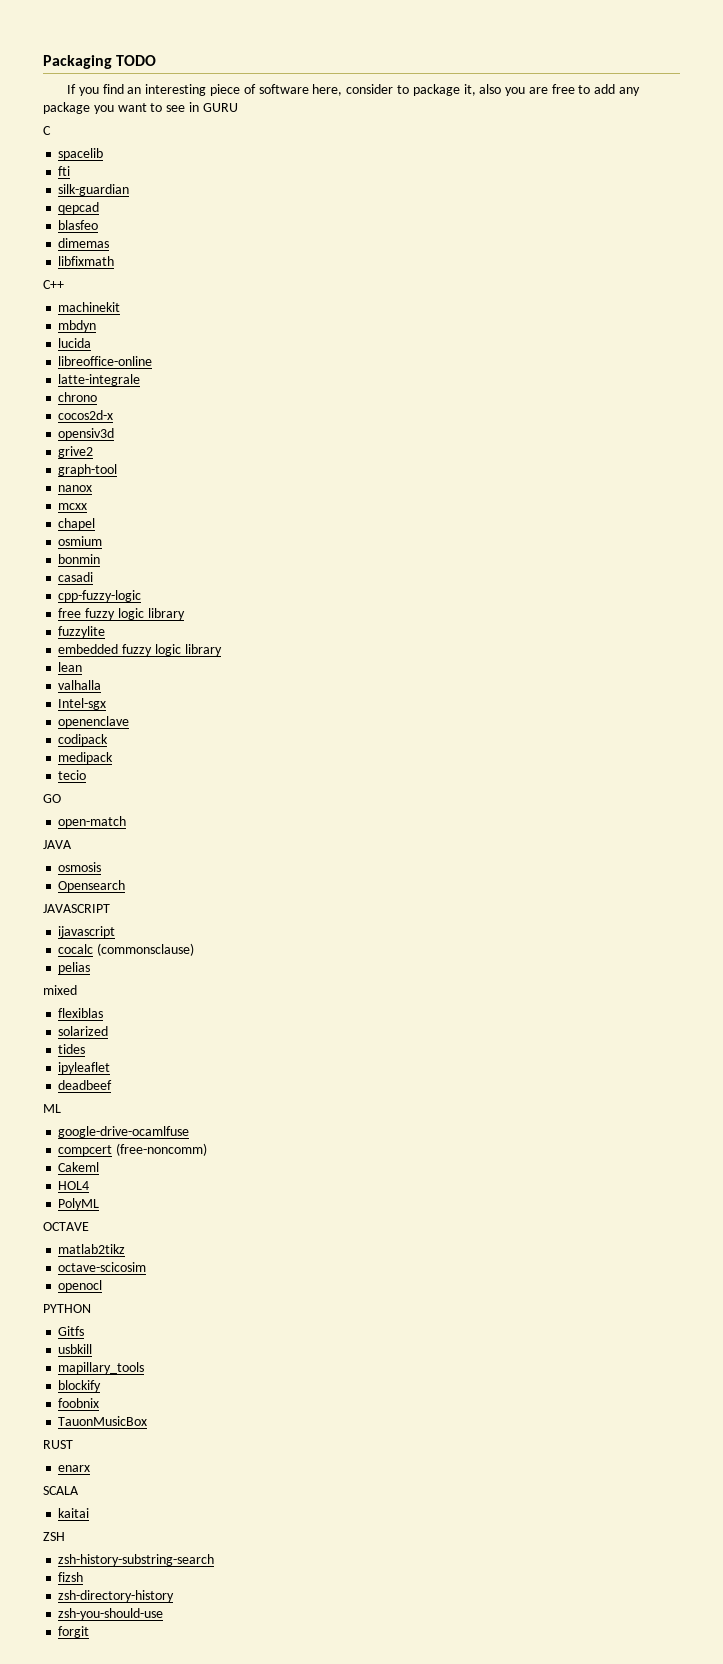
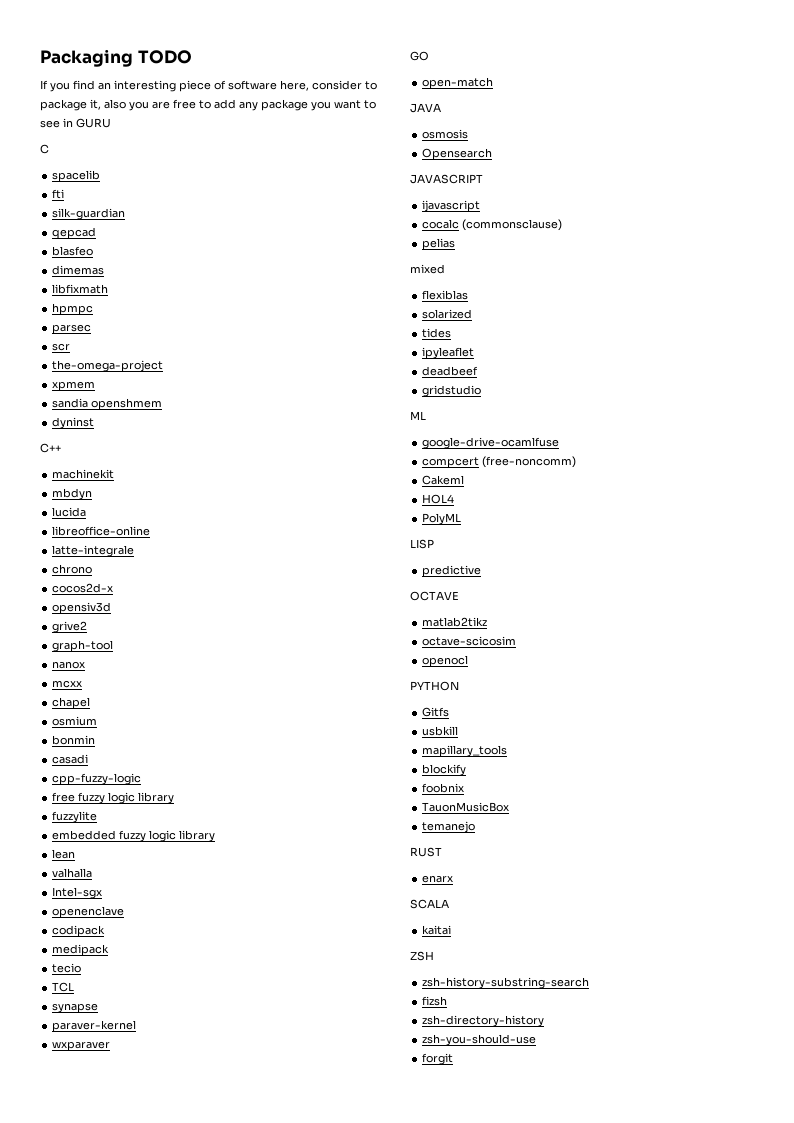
(115, 261) none -> [52,303,94,315] [52,324,92,334] [52,343,71,351] [52,360,164,372] [52,381,96,391] [52,398,163,410] [52,417,95,429] // hpmpc // parsec // scr // the-omega-project // xpmem // sandia openshmem // dyninst
(87, 775) none -> [52,982,75,992] [52,1003,99,1013] [52,1020,137,1032] [52,1041,111,1051] // TCL // synapse // paraver-kernel // wxparaver
(113, 1085) none -> [422,385,482,397] // gridstudio
(100, 1204) none -> [410,539,434,549] [422,565,482,577] // LISP // predictive
(148, 1421) none -> [422,821,476,833] // temanejo

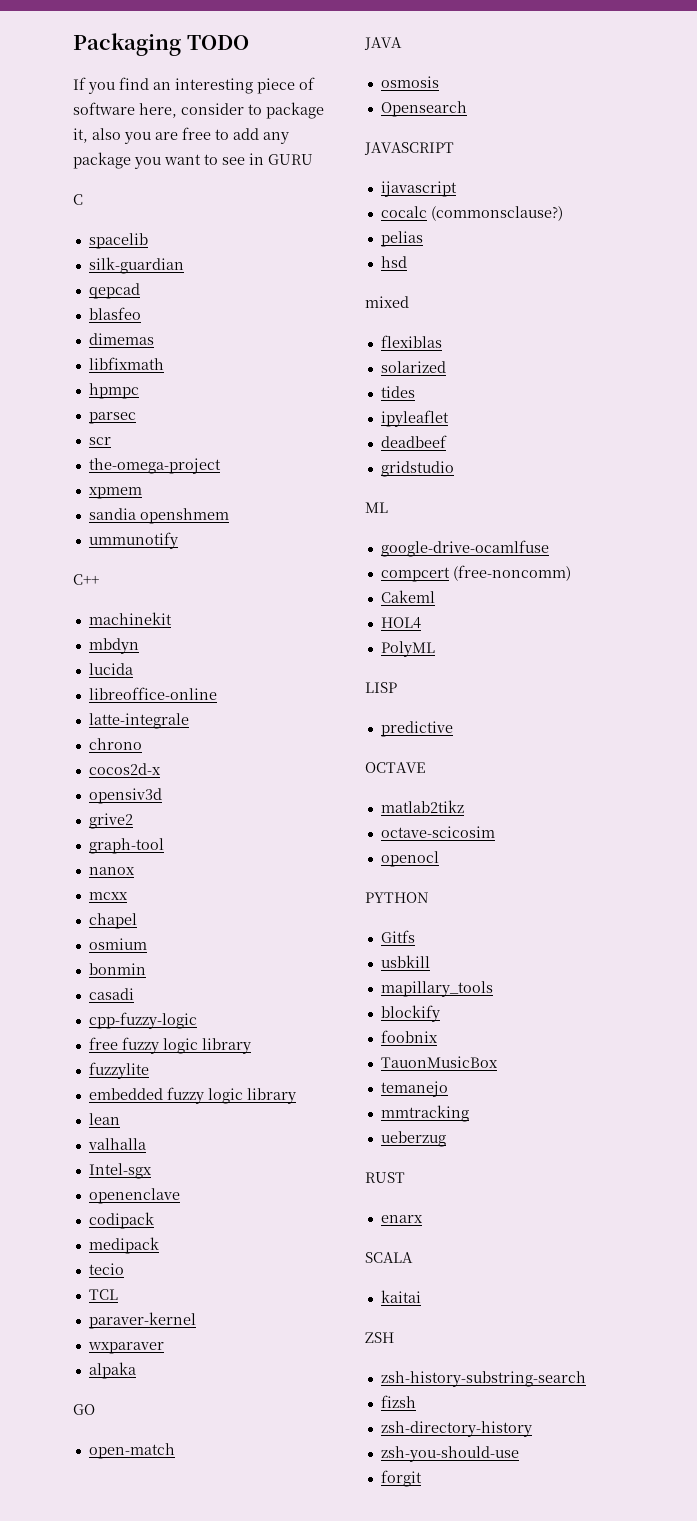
[52,189,65,199] // fti -> (148, 241) none
[52,417,95,429] dyninst -> [88,532,178,549] ummunotify
[52,1003,99,1013] // synapse -> (118, 1294) none
(111, 1046) none -> [88,1362,136,1379] // alpaka
[462,219,563,231] (commonsclause) -> [430,206,563,221] (commonsclause?)
(456, 244) none -> [380,256,407,268] // hsd
(476, 827) none -> [380,1105,469,1122] [380,1131,446,1147] // mmtracking // ueberzug

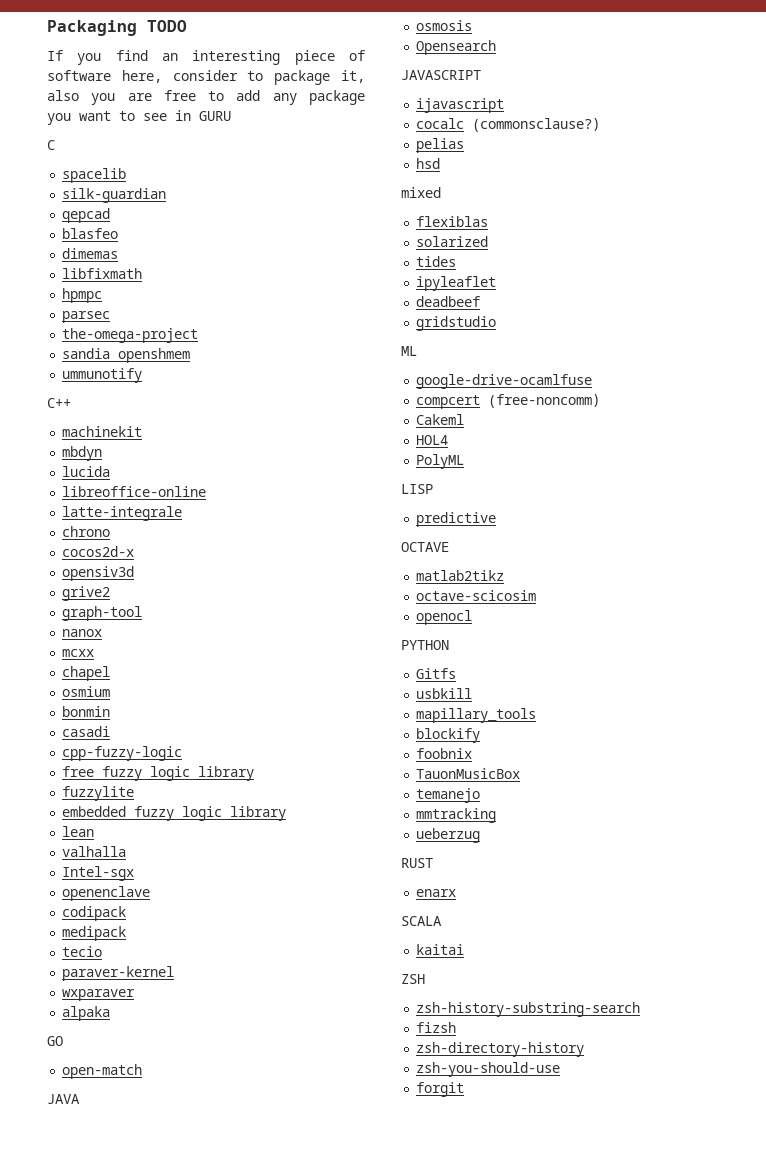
[88,437,111,445] // scr -> (111, 317) none
[88,487,142,499] // xpmem -> (199, 335) none
[88,1289,118,1300] // TCL -> (103, 951) none

